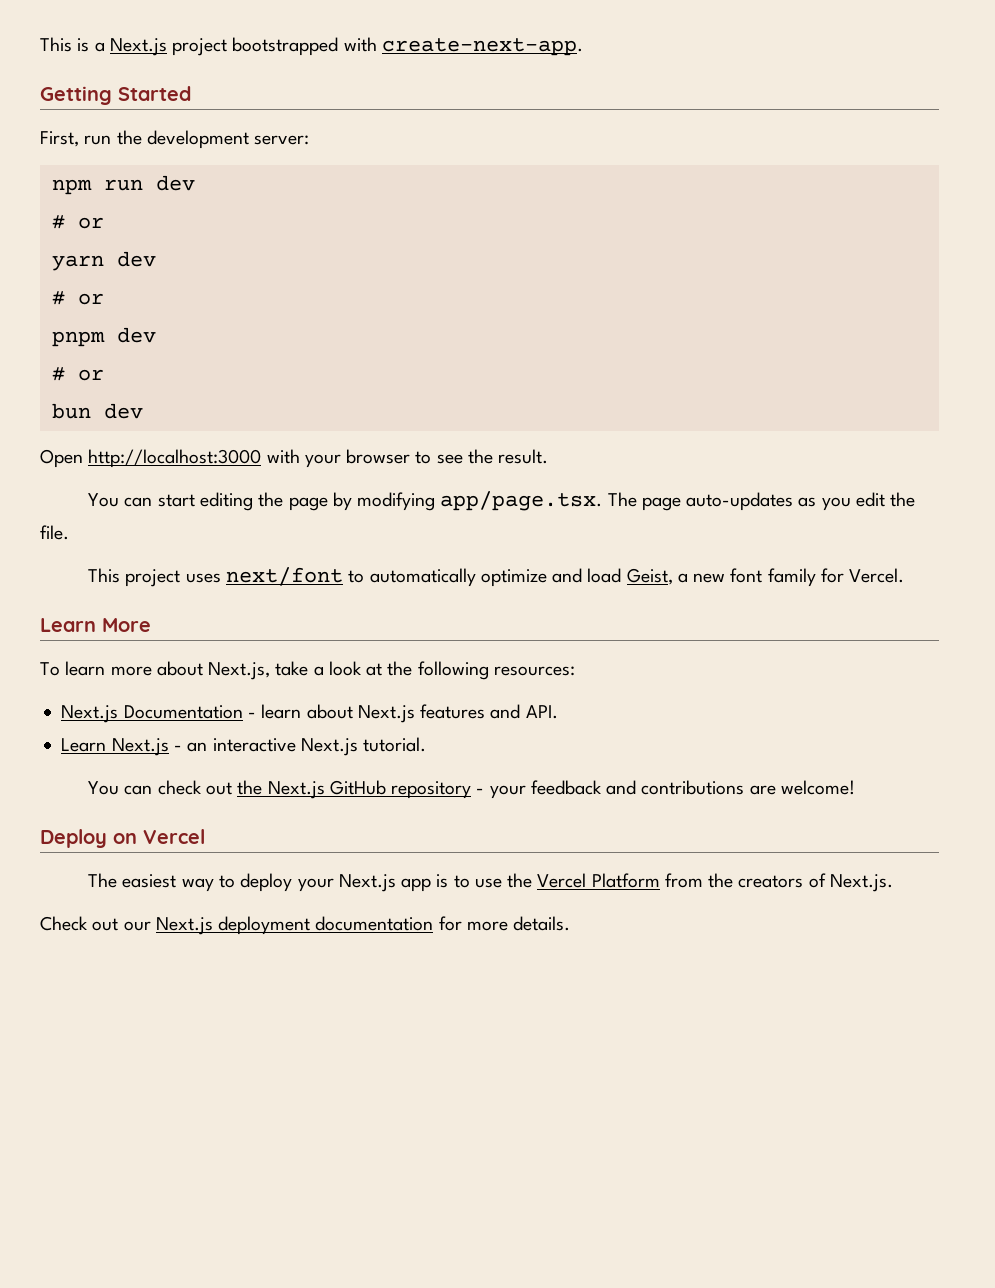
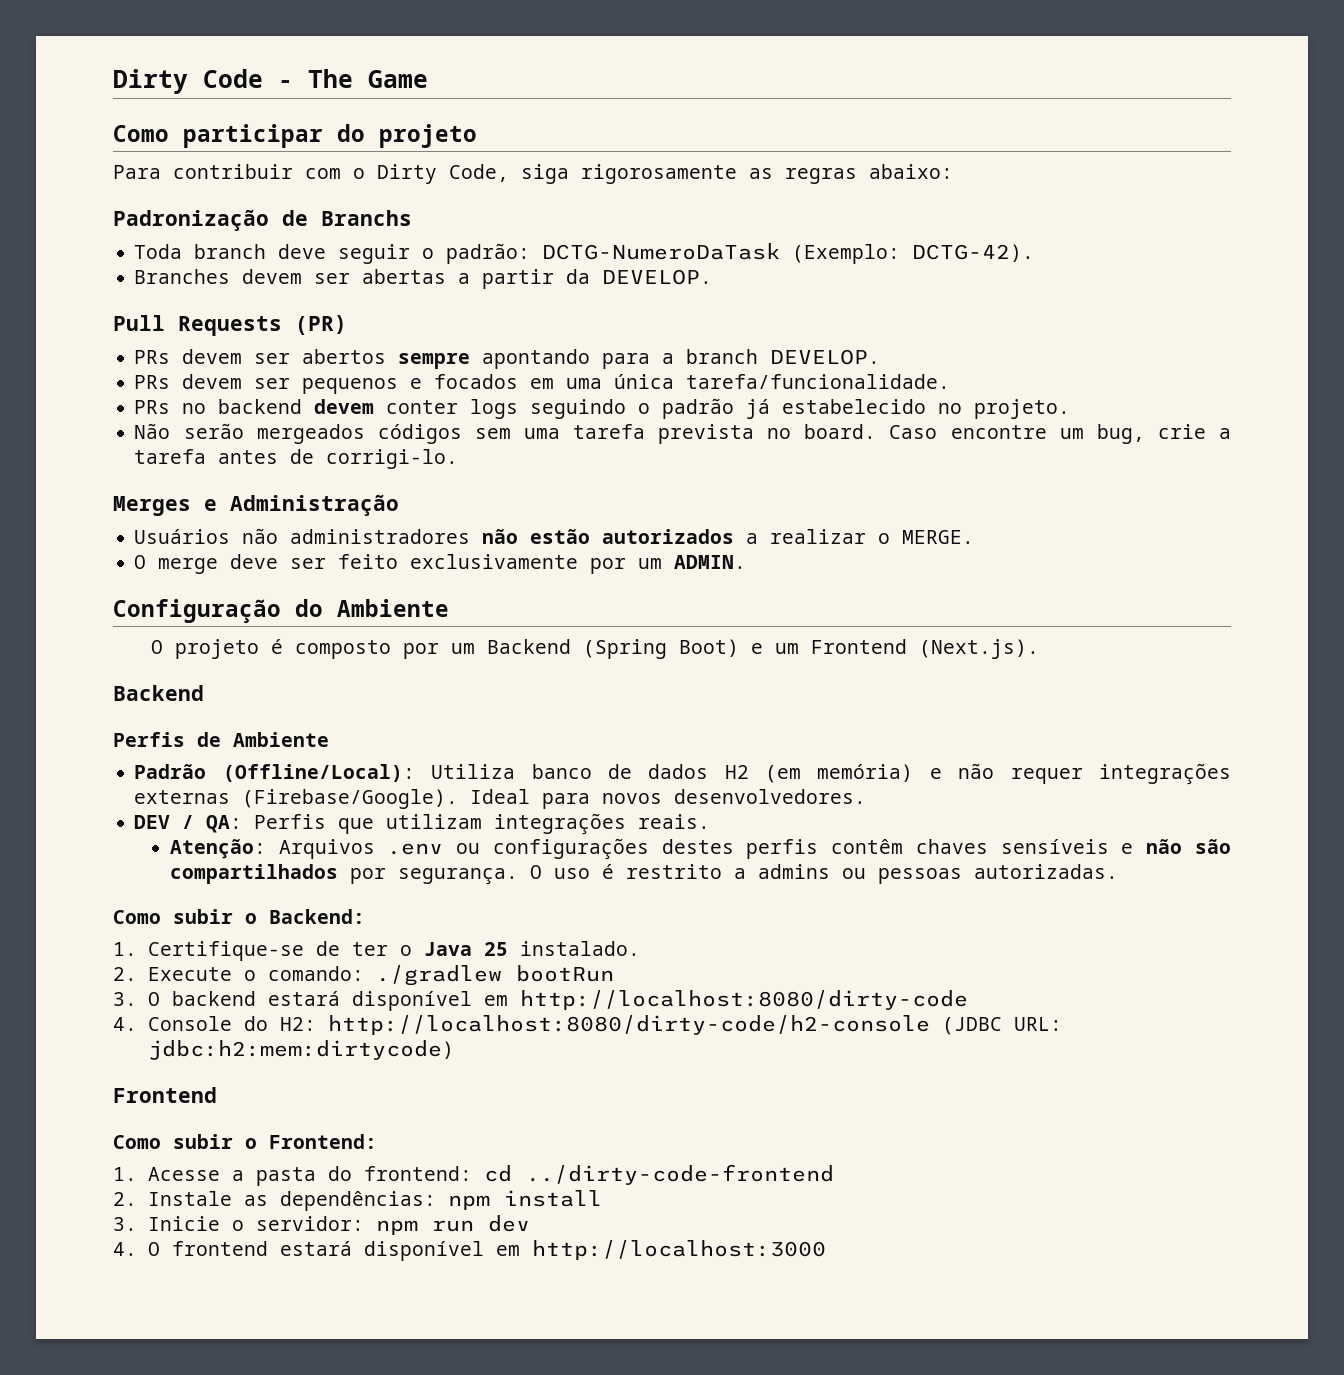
[40,37,583,56] [40,86,191,105] [40,130,310,149] [51,175,195,195] [51,215,104,229] [51,251,156,271] [51,291,104,305] [51,327,156,347] [51,367,104,381] [51,403,143,419] [40,449,549,468] [88,491,916,511] [40,525,69,540] [88,567,905,587] [40,618,151,632] [40,661,575,680] [61,704,558,723] [61,737,427,756] [88,780,855,799] [40,829,205,848] [88,873,893,892] [40,916,571,935] This is a Next.js project bootstrapped with create-next-app. // Getting Started // First, run the development server: // npm run dev // # or // yarn dev // # or // pnpm dev // # or // bun dev // Open http://localhost:3000 with your browser to see the result. // You can start editing the page by modifying app/page.tsx. The page auto-updates as you edit the file. // This project uses next/font to automatically optimize and load Geist, a new font family for Vercel. // Learn More // To learn more about Next.js, take a look at the following resources: // Next.js Documentation - learn about Next.js features and API. // Learn Next.js - an interactive Next.js tutorial. // You can check out the Next.js GitHub repository - your feedback and contributions are welcome! // Deploy on Vercel // The easiest way to deploy your Next.js app is to use the Vercel Platform from the creators of Next.js. // Check out our Next.js deployment documentation for more details. -> [113,69,428,94] [113,124,477,148] [113,164,953,184] [113,209,412,231] [134,243,1035,264] [134,269,713,289] [113,315,347,336] [134,349,881,369] [134,374,951,394] [134,398,1071,419] [134,423,1231,444] [134,449,459,469] [113,494,399,516] [134,528,975,544] [134,554,747,574] [113,599,449,623] [150,639,1039,659] [113,685,204,701] [113,732,329,747] [134,763,1231,785] [134,789,867,809] [134,813,711,835] [169,838,1231,860] [169,864,1118,885] [113,909,365,924] [113,941,641,961] [113,965,615,986] [113,990,969,1011] [113,1015,1063,1035] [148,1040,455,1060] [113,1087,217,1103] [113,1134,377,1149] [113,1164,835,1186] [113,1190,603,1211] [113,1215,531,1235] [113,1240,827,1261] Dirty Code - The Game // Como participar do projeto // Para contribuir com o Dirty Code, siga rigorosamente as regras abaixo: // Padronização de Branchs // Toda branch deve seguir o padrão: DCTG-NumeroDaTask (Exemplo: DCTG-42). // Branches devem ser abertas a partir da DEVELOP. // Pull Requests (PR) // PRs devem ser abertos sempre apontando para a branch DEVELOP. // PRs devem ser pequenos e focados em uma única tarefa/funcionalidade. // PRs no backend devem conter logs seguindo o padrão já estabelecido no projeto. // Não serão mergeados códigos sem uma tarefa prevista no board. Caso encontre um bug, crie a tarefa antes de corrigi-lo. // Merges e Administração // Usuários não administradores não estão autorizados a realizar o MERGE. // O merge deve ser feito exclusivamente por um ADMIN. // Configuração do Ambiente // O projeto é composto por um Backend (Spring Boot) e um Frontend (Next.js). // Backend // Perfis de Ambiente // Padrão (Offline/Local): Utiliza banco de dados H2 (em memória) e não requer integrações externas (Firebase/Google). Ideal para novos desenvolvedores. // DEV / QA: Perfis que utilizam integrações reais. // Atenção: Arquivos .env ou configurações destes perfis contêm chaves sensíveis e não são compartilhados por segurança. O uso é restrito a admins ou pessoas autorizadas. // Como subir o Backend: // 1. Certifique-se de ter o Java 25 instalado. // 2. Execute o comando: ./gradlew bootRun // 3. O backend estará disponível em http://localhost:8080/dirty-code // 4. Console do H2: http://localhost:8080/dirty-code/h2-console (JDBC URL: jdbc:h2:mem:dirtycode) // Frontend // Como subir o Frontend: // 1. Acesse a pasta do frontend: cd ../dirty-code-frontend // 2. Instale as dependências: npm install // 3. Inicie o servidor: npm run dev // 4. O frontend estará disponível em http://localhost:3000

